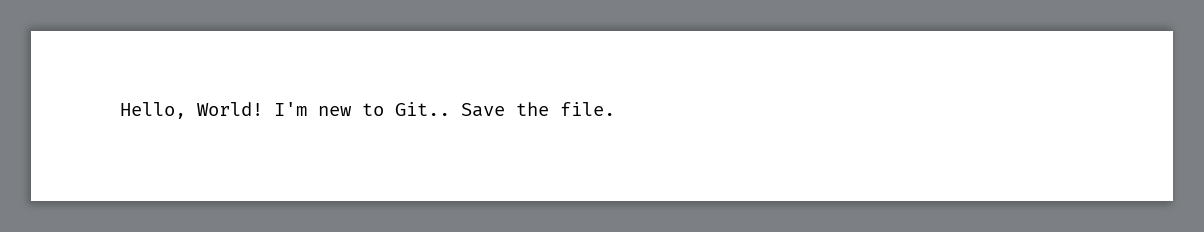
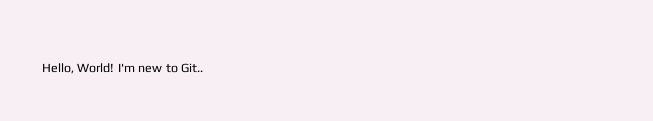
[461,102,615,117] Save the file. -> (203, 68) none

